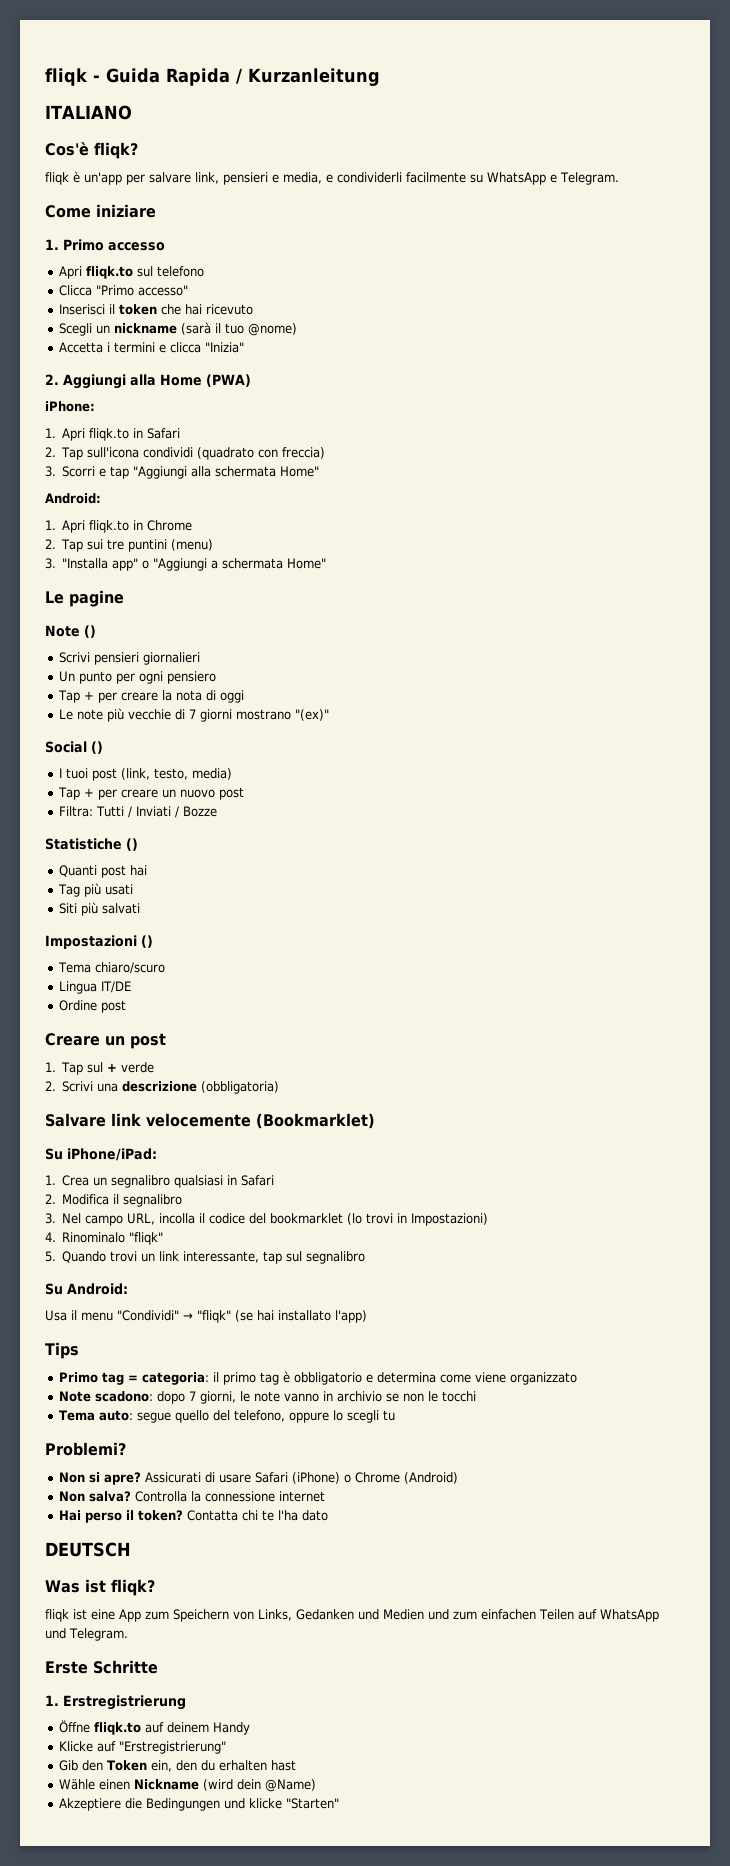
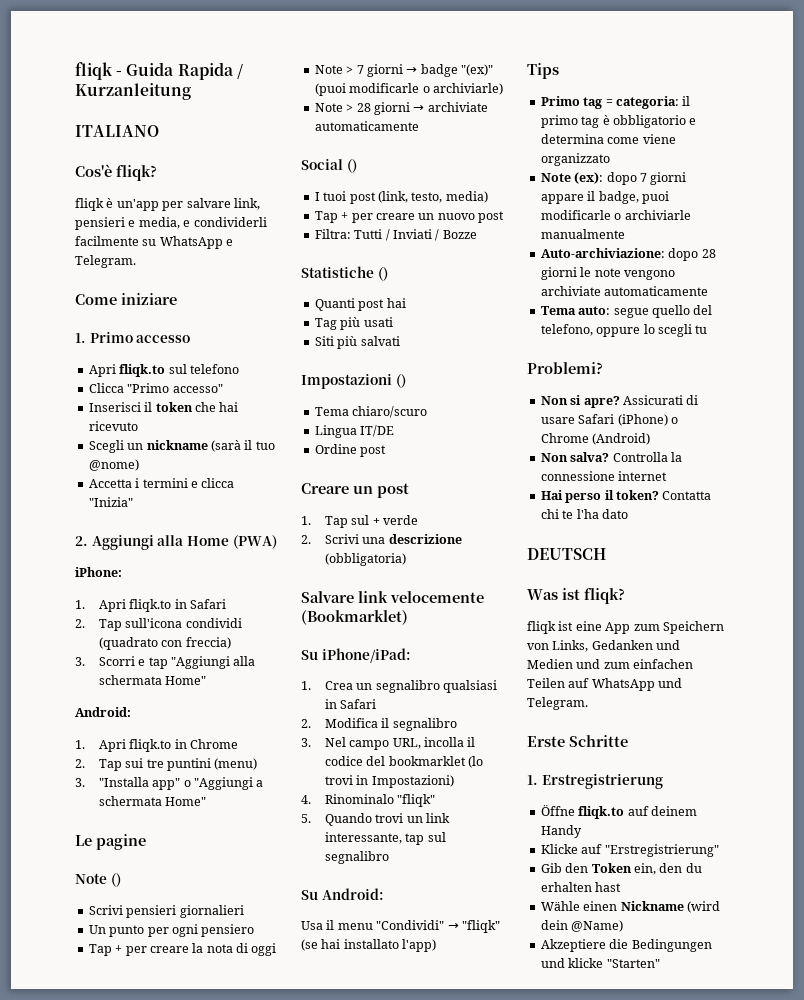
[58,708,329,722] Le note più vecchie di 7 giorni mostrano "(ex)" -> [314,64,493,77] [314,83,503,96] [314,102,488,115] [314,121,419,131] Note > 7 giorni → badge "(ex)" (puoi modificarle o archiviarle) // Note > 28 giorni → archiviate automaticamente
[94,1391,153,1402] scadono: -> [574,172,604,184] (ex):
[199,1391,476,1404] giorni, le note vanno in archivio se non le tocchi -> [650,172,687,185] [540,191,669,204] [540,210,691,220] [540,229,625,239] [540,248,716,261] [540,267,675,280] [540,286,709,296] giorni appare il badge, puoi modificarle o archiviarle manualmente // Auto-archiviazione: dopo 28 giorni le note vengono archiviate automaticamente

